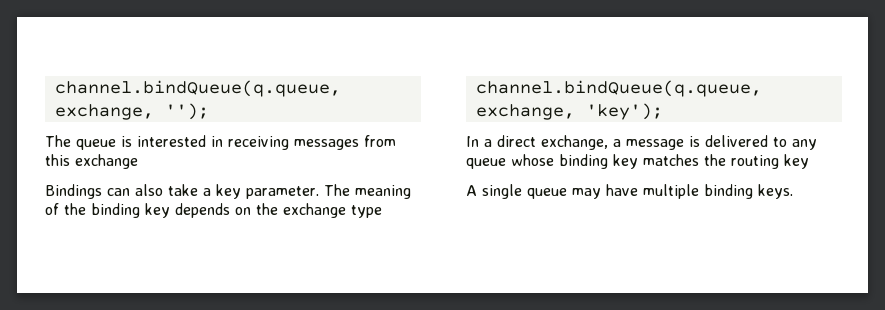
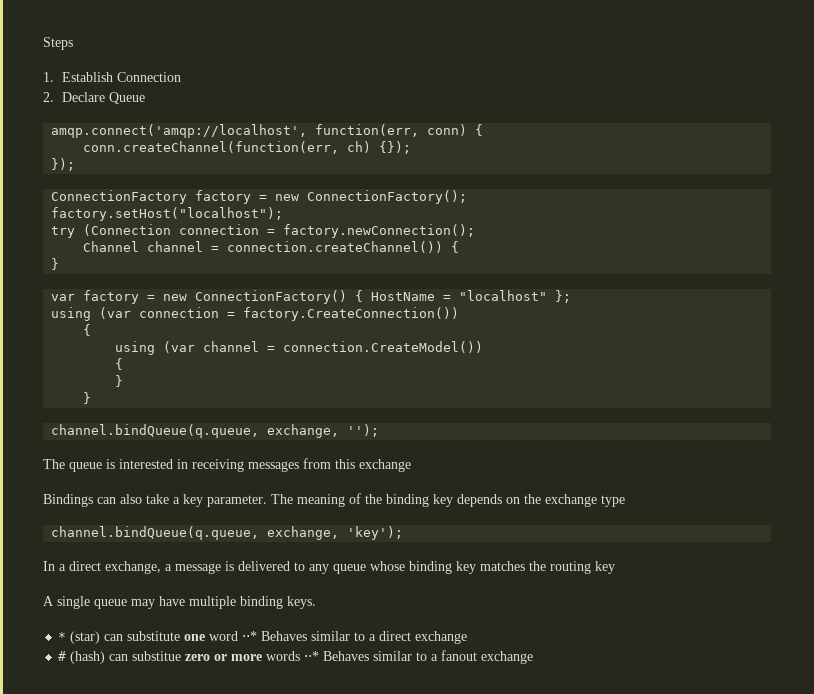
(54, 88) none -> [43,37,73,50] [43,72,181,82] [43,92,145,104] [51,124,484,138] [83,141,412,154] [51,158,76,171] [51,190,468,204] [51,207,284,221] [51,224,476,238] [83,241,460,253] [51,258,60,270] [51,290,572,304] [51,307,460,321] [83,324,92,336] [115,341,484,355] [115,358,124,370] [115,375,124,387] [83,392,92,404] Steps // 1. Establish Connection // 2. Declare Queue // amqp.connect('amqp://localhost', function(err, conn) { // conn.createChannel(function(err, ch) {}); // }); // ConnectionFactory factory = new ConnectionFactory(); // factory.setHost("localhost"); // try (Connection connection = factory.newConnection(); // Channel channel = connection.createChannel()) { // } // var factory = new ConnectionFactory() { HostName = "localhost" }; // using (var connection = factory.CreateConnection()) // { // using (var channel = connection.CreateModel()) // { // } // } //
(793, 191) none -> [58,631,468,644] [58,650,534,664] // * (star) can substitute one word ⋅⋅* Behaves similar to a direct exchange // # (hash) can substitue zero or more words ⋅⋅* Behaves similar to a fanout exchange

